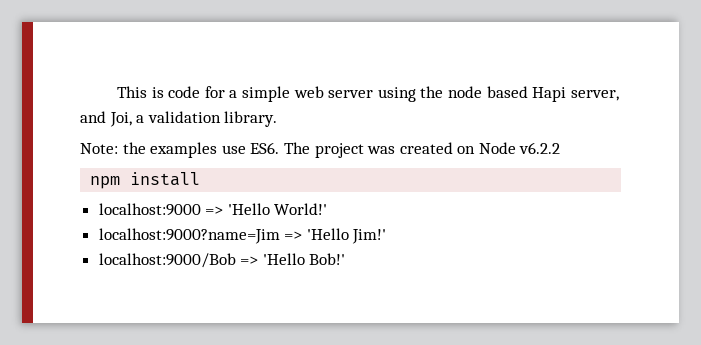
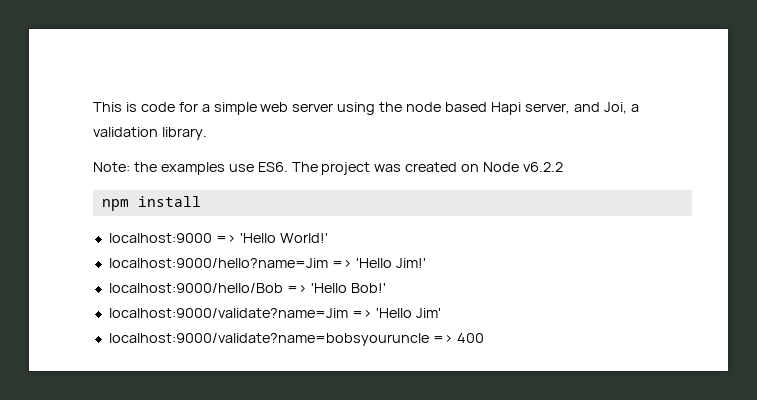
[98,228,280,244] localhost:9000?name=Jim -> [108,258,328,268] localhost:9000/hello?name=Jim
[98,253,236,268] localhost:9000/Bob -> [108,283,283,293] localhost:9000/hello/Bob
(346, 259) none -> [108,308,441,318] [108,333,484,346] // localhost:9000/validate?name=Jim => 'Hello Jim' // localhost:9000/validate?name=bobsyouruncle => 400

